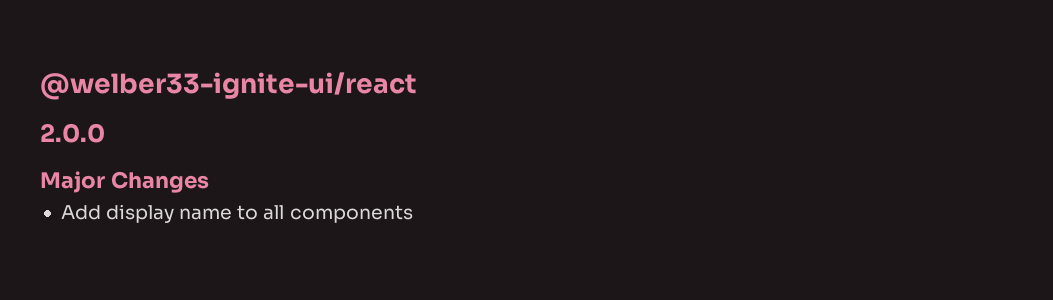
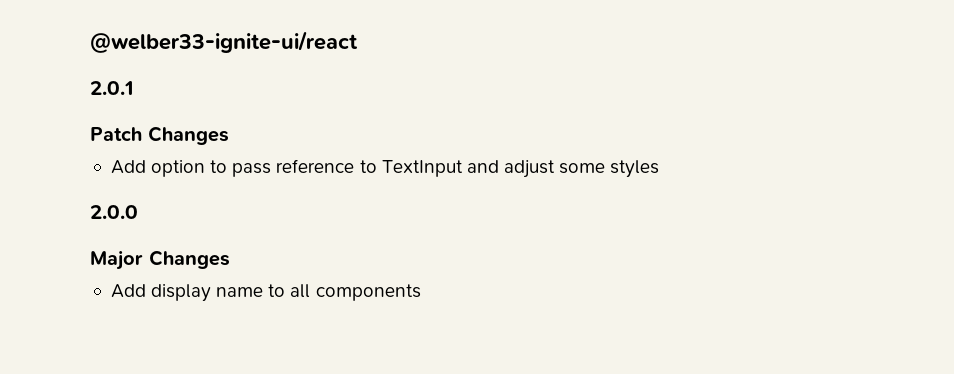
(417, 86) none -> [90,81,134,95] [90,126,229,145] [110,159,660,178] // 2.0.1 // Patch Changes // Add option to pass reference to TextInput and adjust some styles

